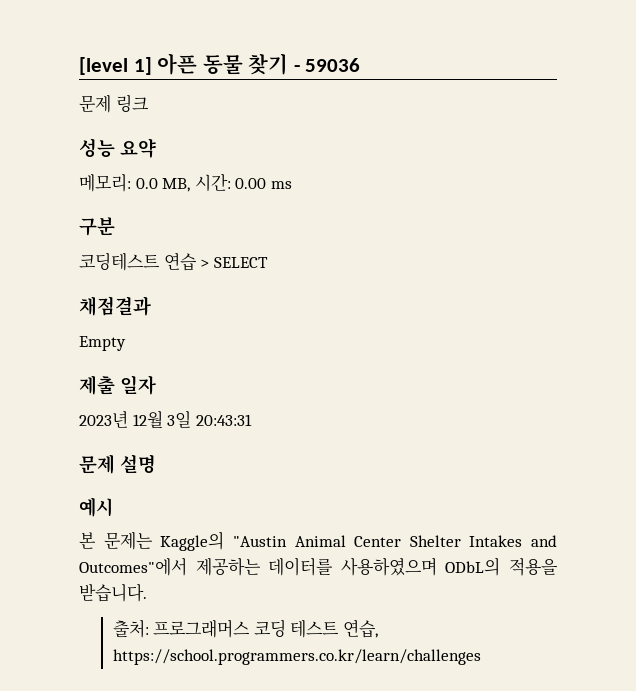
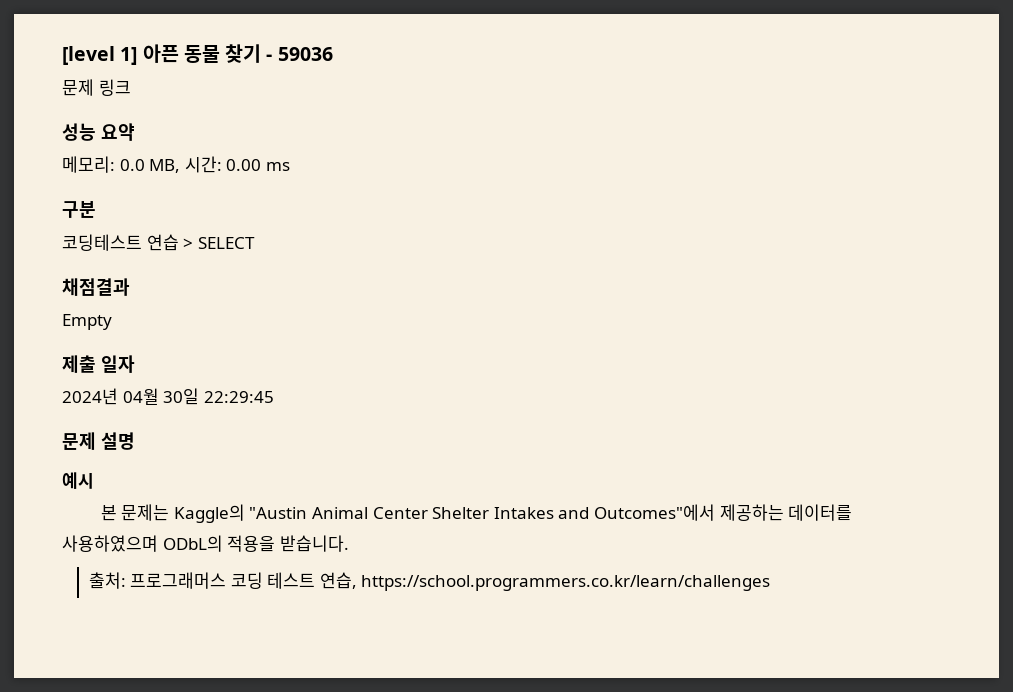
[79,411,252,428] 2023년 12월 3일 20:43:31 -> [62,388,274,405] 2024년 04월 30일 22:29:45

